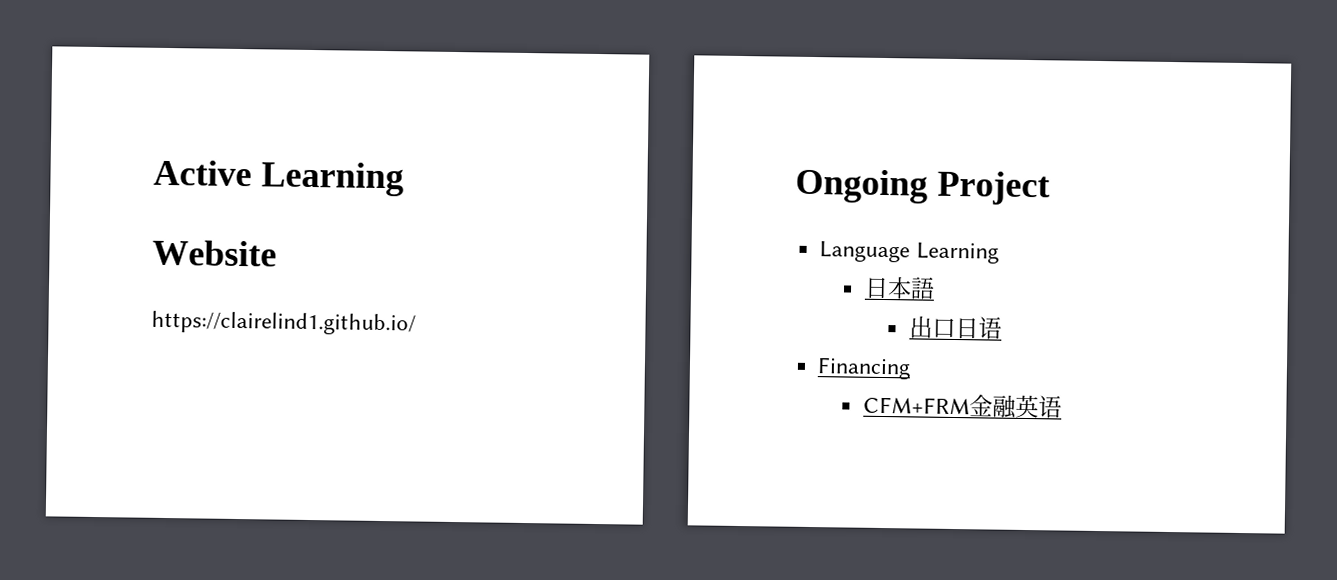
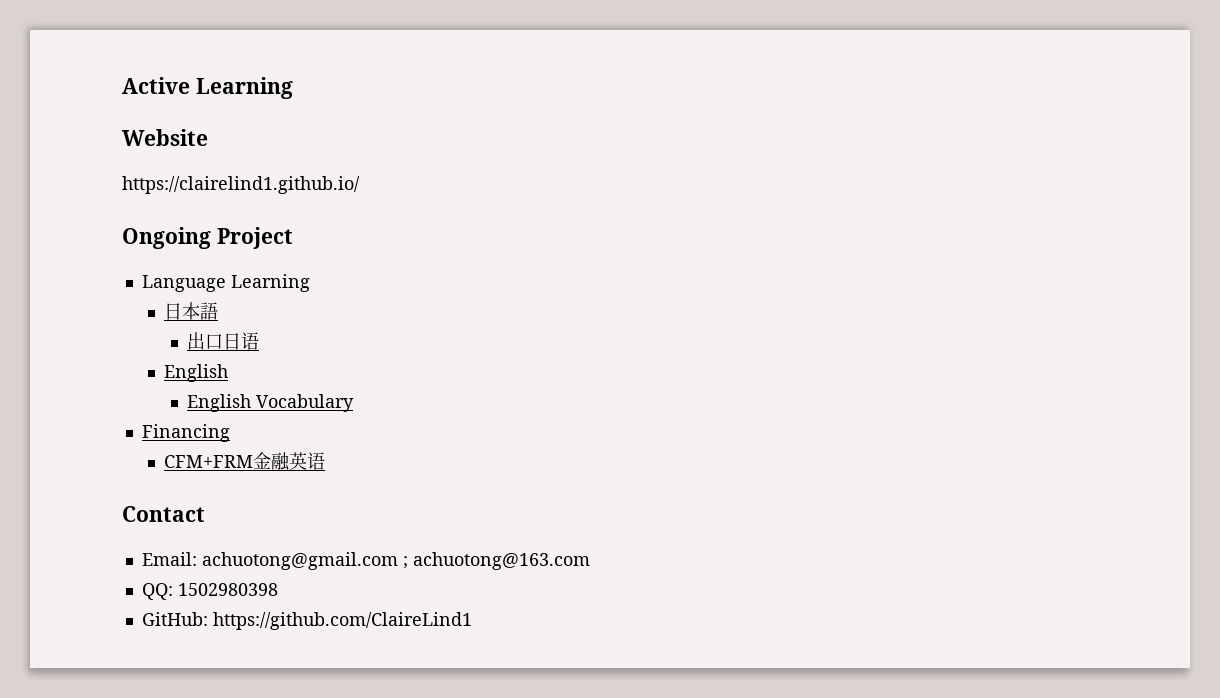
(1002, 328) none -> [164,364,229,382] [186,394,354,412] // English // English Vocabulary
(1062, 407) none -> [122,506,205,522] [141,552,590,570] [141,583,278,600] [141,612,472,630] // Contact // Email: achuotong@gmail.com ; achuotong@163.com // QQ: 1502980398 // GitHub: https://github.com/ClaireLind1

